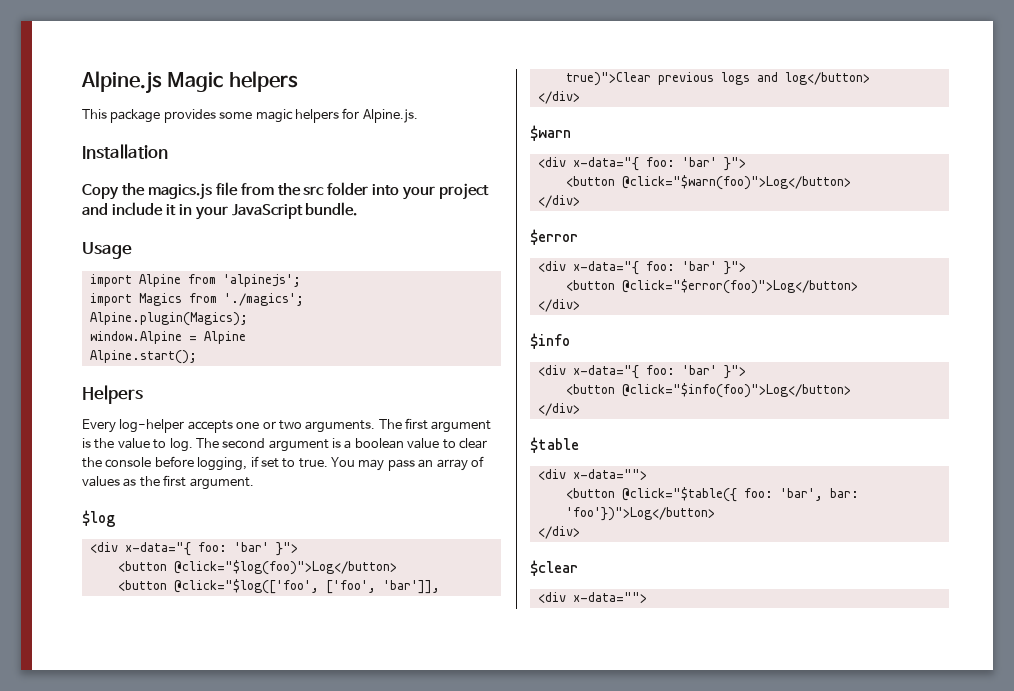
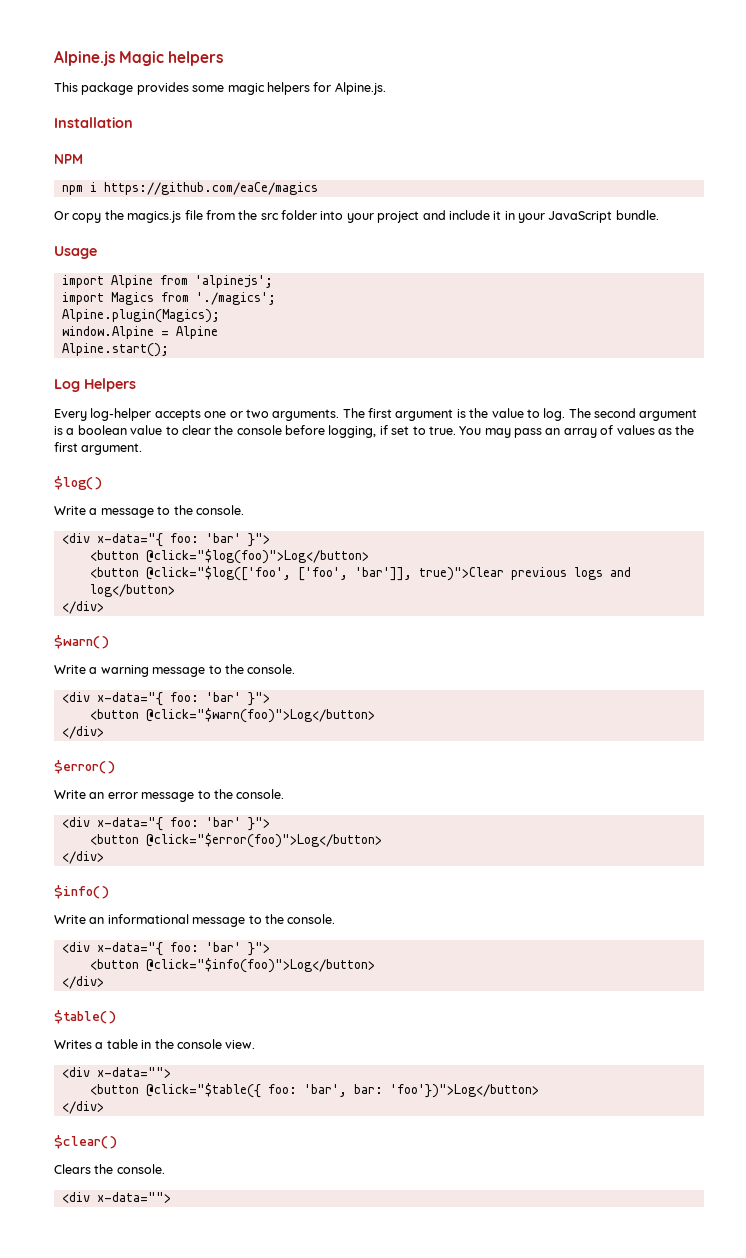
[82,184,119,200] Copy -> [54,154,83,164] [61,182,318,195] [54,211,102,223] NPM // npm i https://github.com/eaCe/magics // Or copy
(197, 357) none -> [54,379,80,392] Log
[82,510,115,527] $log -> [54,476,102,490] [54,505,244,518] $log() // Write a message to the console.
[530,125,571,141] $warn -> [54,635,109,649] [54,664,296,677] $warn() // Write a warning message to the console.
[530,229,578,245] $error -> [54,760,115,774] [54,789,285,802] $error() // Write an error message to the console.
[530,333,570,349] $info -> [54,885,109,899] [54,914,336,927] $info() // Write an informational message to the console.
[530,437,579,453] $table -> [54,1010,116,1024] [54,1039,256,1049] $table() // Writes a table in the console view.
[530,560,578,576] $clear -> [54,1135,117,1149] [54,1164,165,1174] $clear() // Clears the console.

